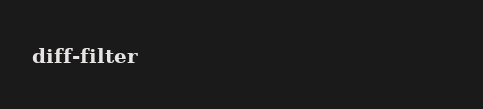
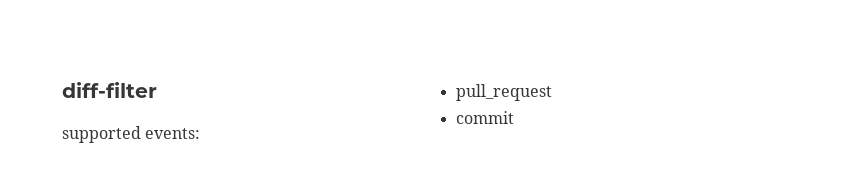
(138, 55) none -> [62,126,201,143] [455,84,552,101] [455,111,514,124] // supported events: // pull_request // commit

